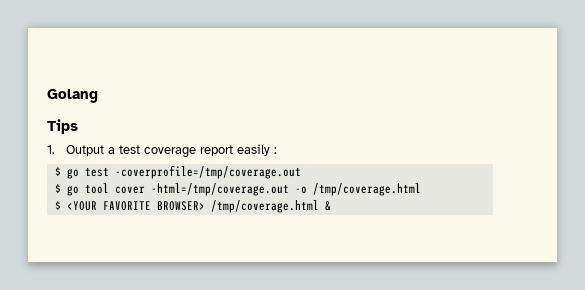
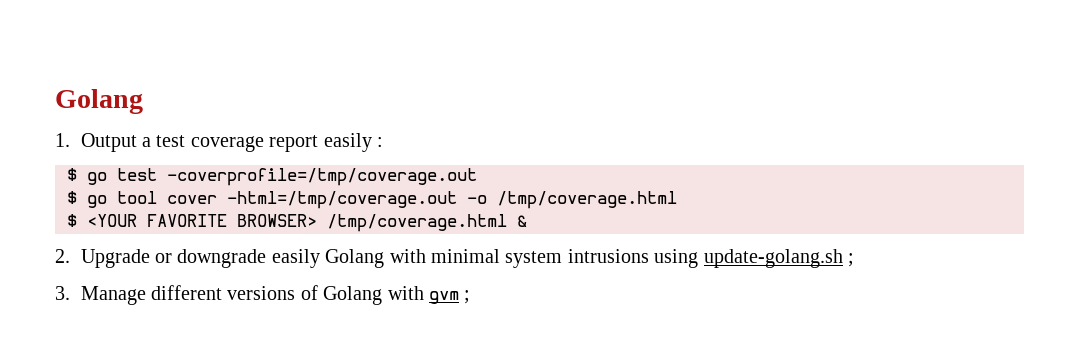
[47,89,98,103] [47,119,78,134] Golang // Tips -> [55,89,143,114] Golang
(331, 206) none -> [55,249,854,268] [55,285,471,305] // 2. Upgrade or downgrade easily Golang with minimal system intrusions using update-golang.sh ; // 3. Manage different versions of Golang with gvm ;

